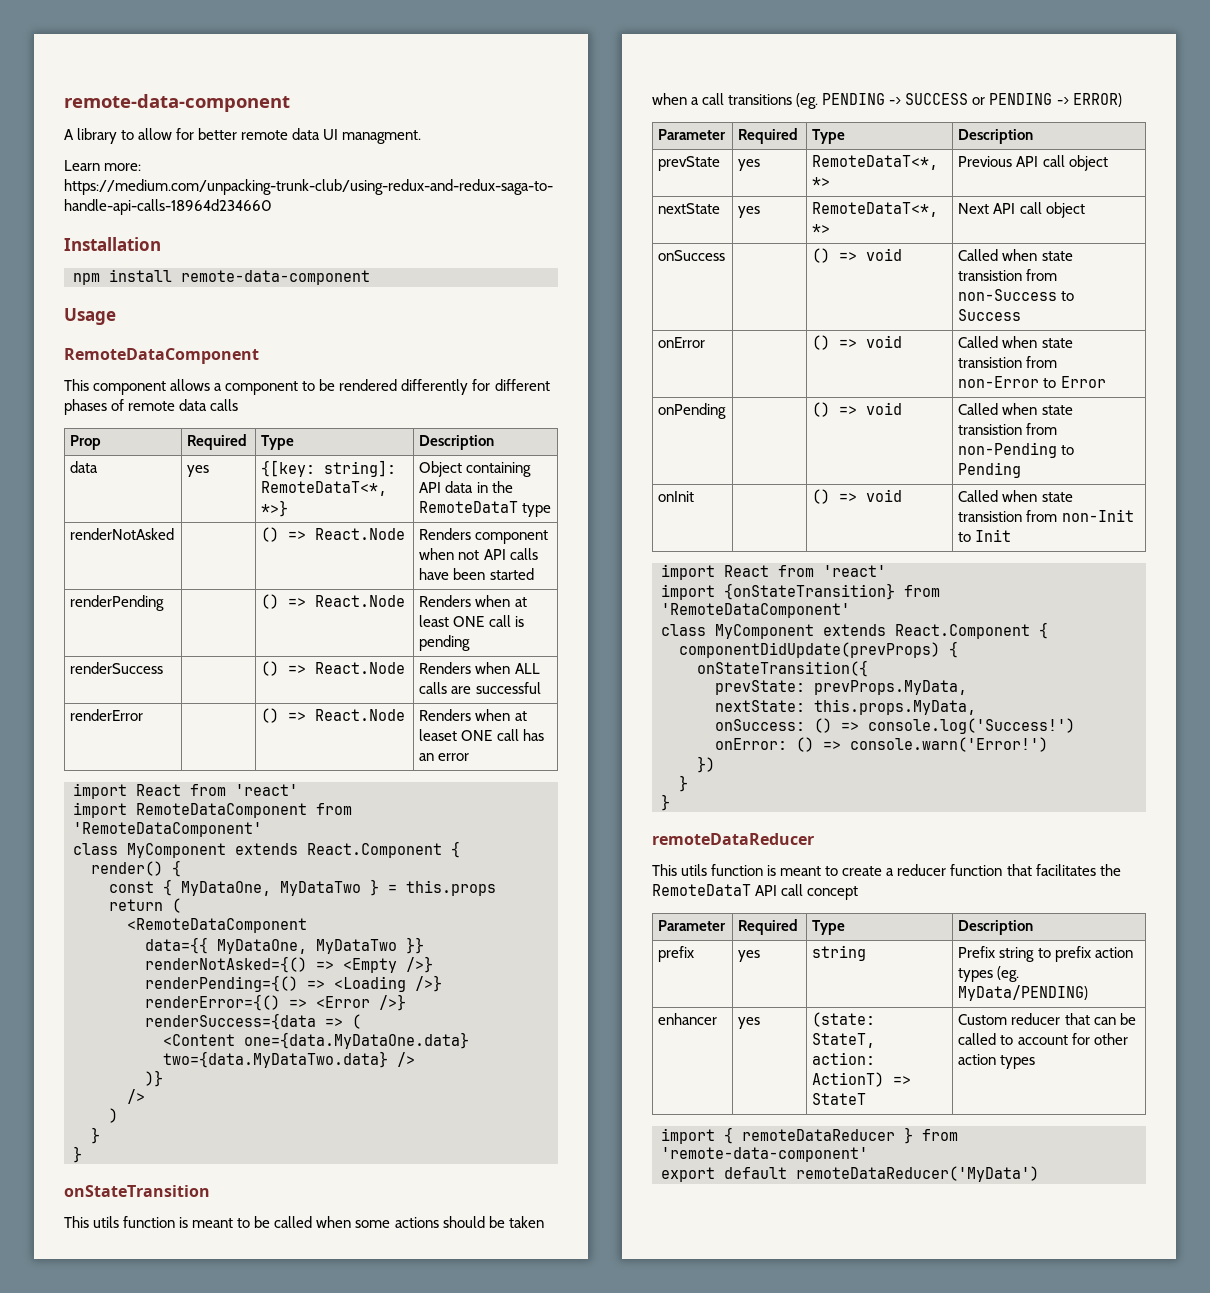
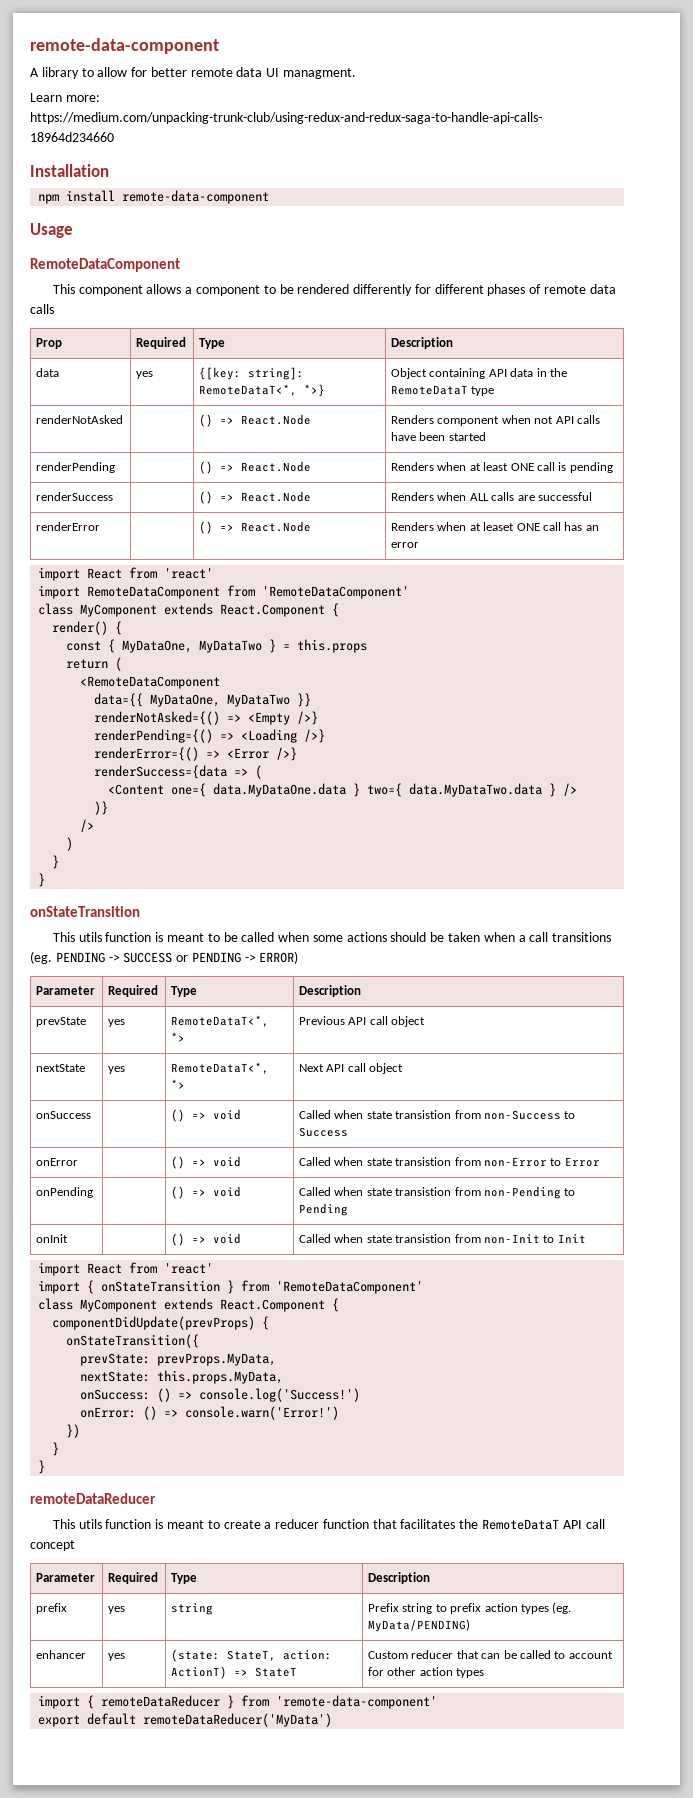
[244,1032,469,1049] [163,1051,388,1068] one={data.MyDataOne.data} two={data.MyDataTwo.data} -> [171,783,557,797] one={ data.MyDataOne.data } two={ data.MyDataTwo.data }
[724,583,895,600] {onStateTransition} -> [87,1280,235,1294] { onStateTransition }

